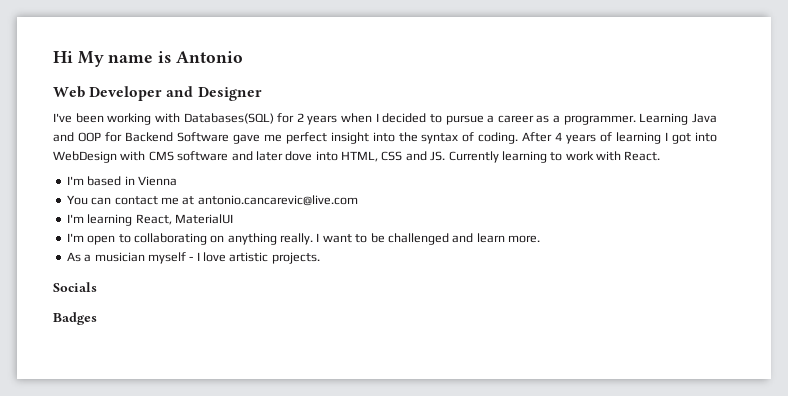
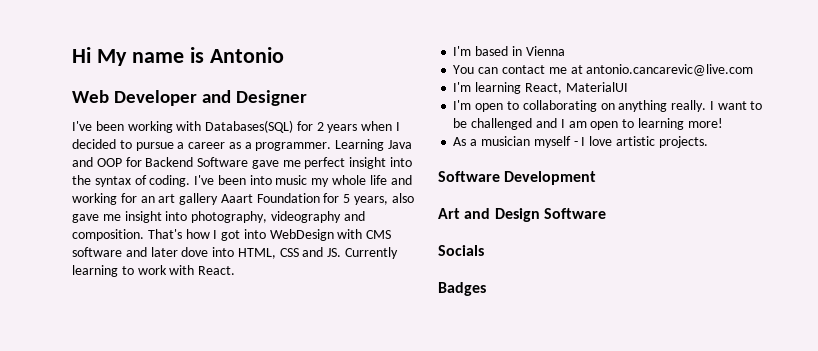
[522,132,662,144] After 4 years of learning -> [194,175,412,187] [72,193,414,205] [72,211,365,223] [72,229,210,241] I've been into music my whole life and working for an art gallery Aaart Foundation for 5 years, also gave me insight into photography, videography and composition. That's how
[476,233,540,243] learn more. -> [560,118,723,130] I am open to learning more!
(320, 258) none -> [438,171,597,185] [438,208,606,222] // Software Development // Art and Design Software

